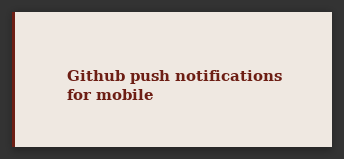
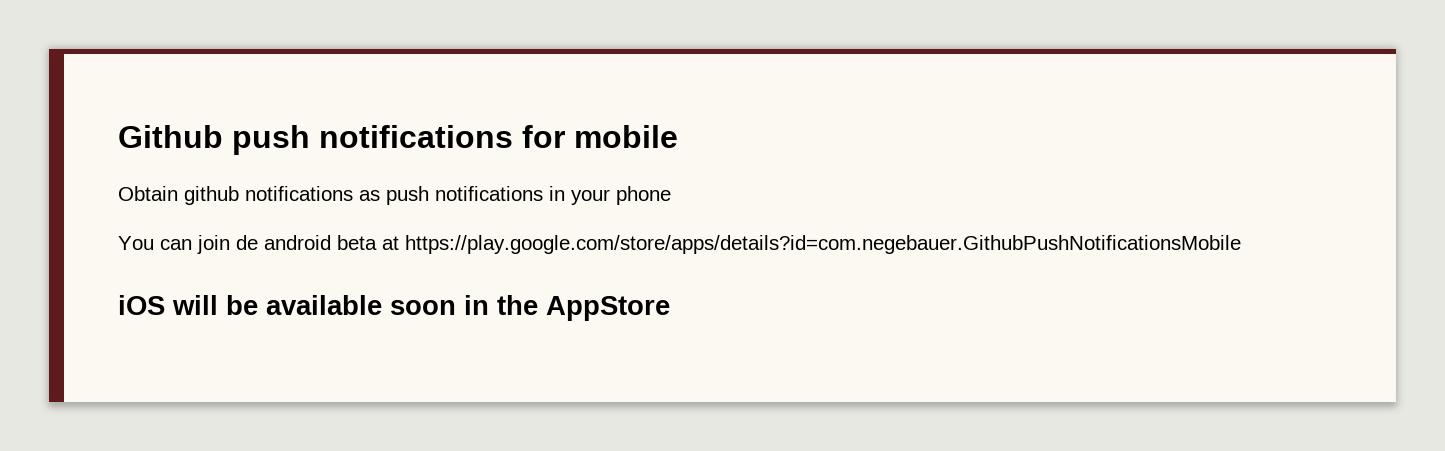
(154, 94) none -> [118,186,671,205] [118,235,1241,254] [118,295,670,321] // Obtain github notifications as push notifications in your phone // You can join de android beta at https://play.google.com/store/apps/details?id=com.negebauer.GithubPushNotificationsMobile // iOS will be available soon in the AppStore

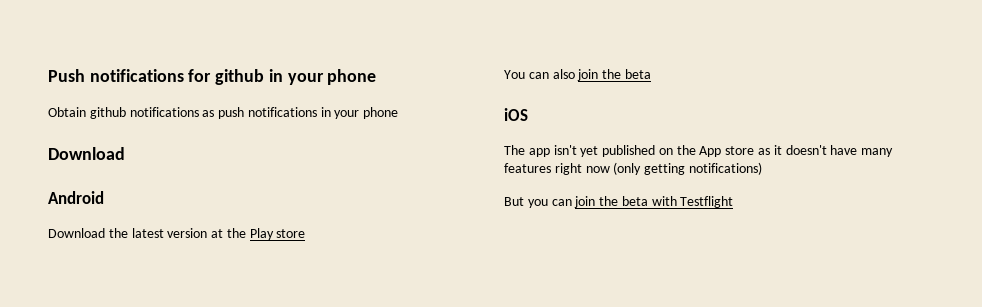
[118,125,678,155] Github push notifications for mobile -> [48,69,377,85] Push notifications for github in your phone
(671, 195) none -> [48,147,125,160] [48,191,104,204] [48,228,306,240] // Download // Android // Download the latest version at the Play store
[197,235,1241,254] join de android beta at https://play.google.com/store/apps/details?id=com.negebauer.GithubPushNotificationsMobile -> [552,69,651,81] also join the beta
[172,295,670,321] will be available soon in the AppStore -> [504,145,894,157] [504,162,762,175] [504,196,734,208] // The app isn't yet published on the App store as it doesn't have many features right now (only getting notifications) // But you can join the beta with Testflight

